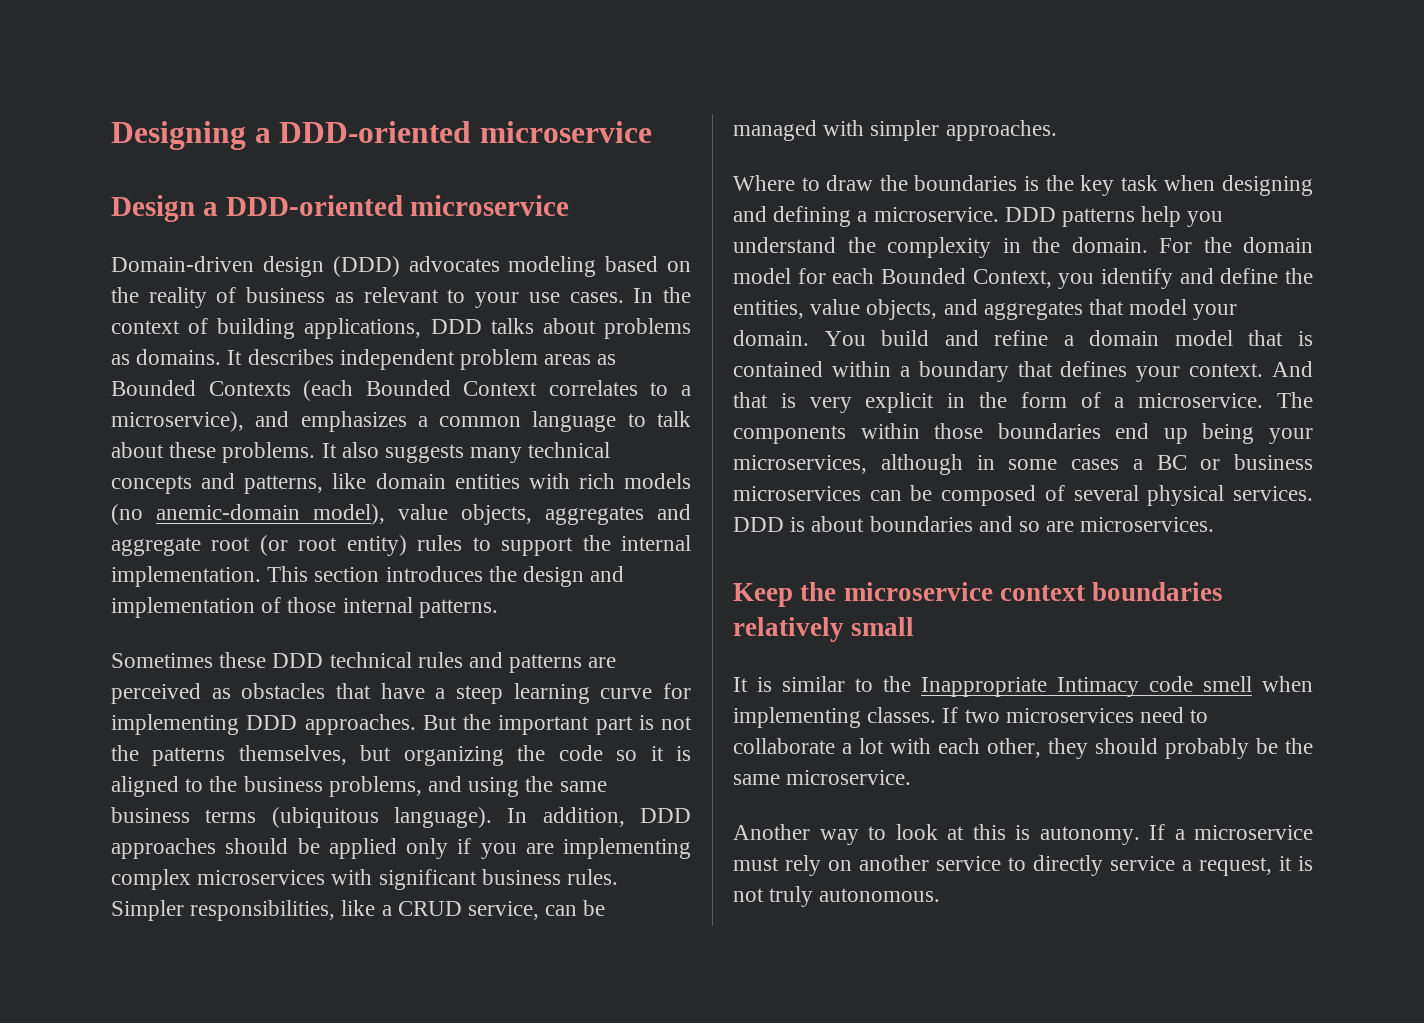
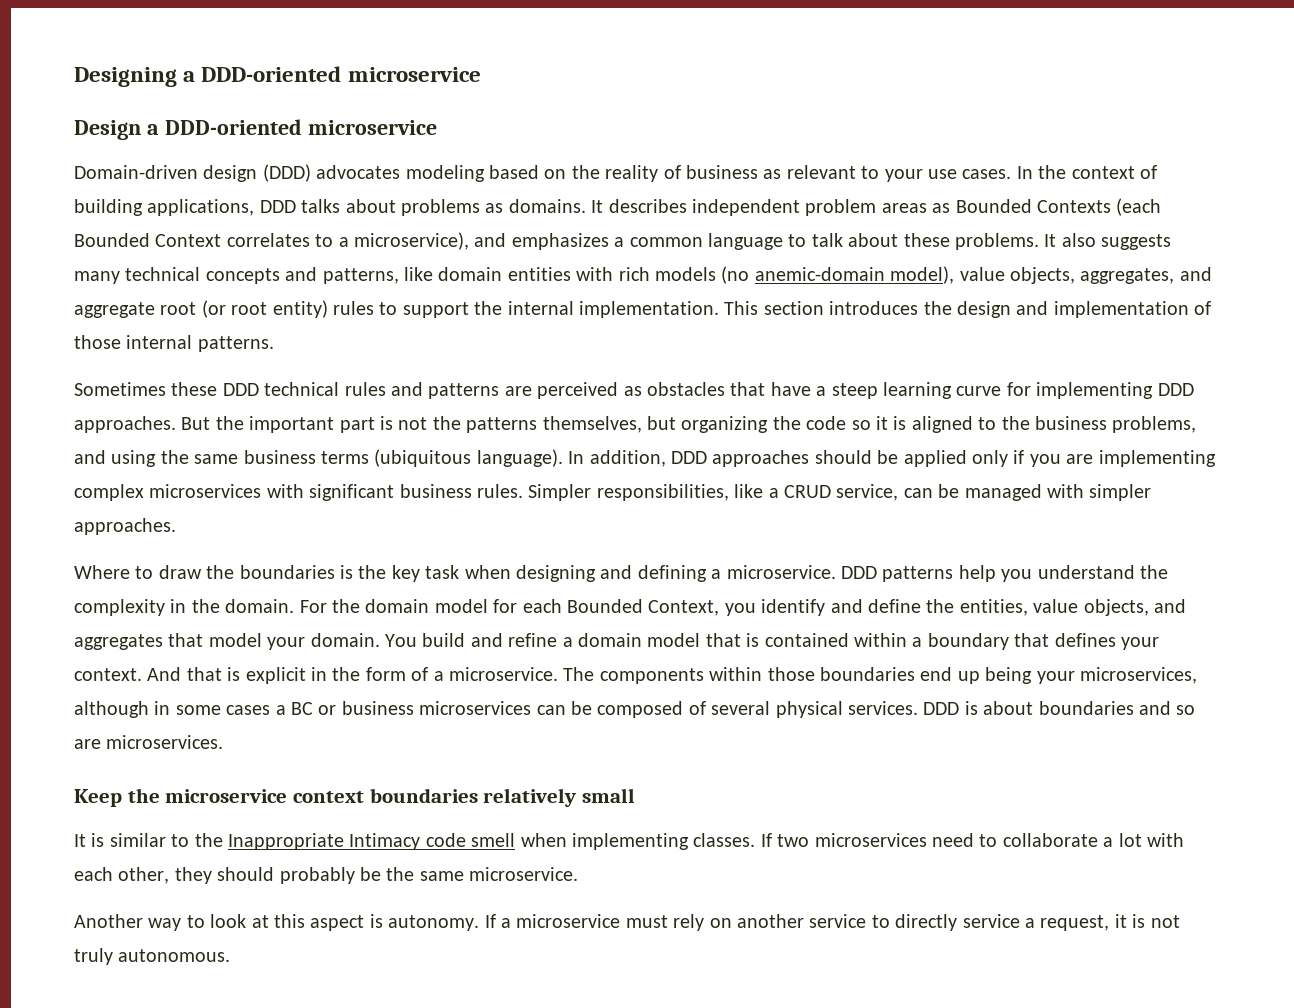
[545,506,644,525] aggregates -> [1080,268,1175,284] aggregates,
[809,397,852,413] very -> (241, 674) none
(1006, 832) none -> [310,915,365,931] aspect

